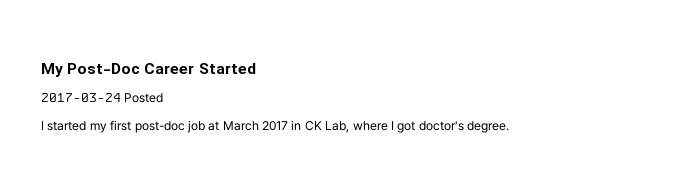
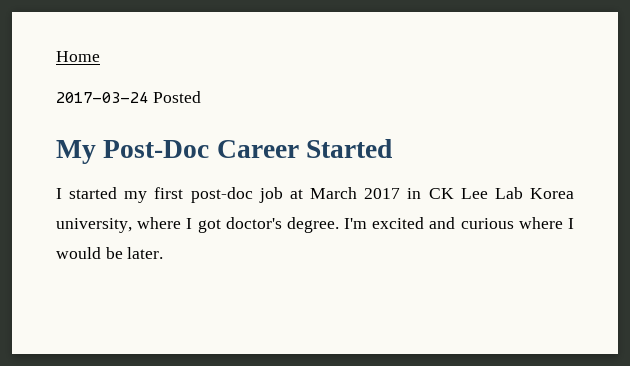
(41, 70) none -> [56,51,100,62] [56,91,201,103] Home // 2017-03-24 Posted //
[41,93,164,103] // 2017-03-24 Posted -> (393, 148) none
[325,121,350,133] Lab, -> [460,187,574,199] [56,218,132,233] Lee Lab Korea university,
(509, 127) none -> [344,217,574,229] [56,247,164,259] I'm excited and curious where I would be later.

